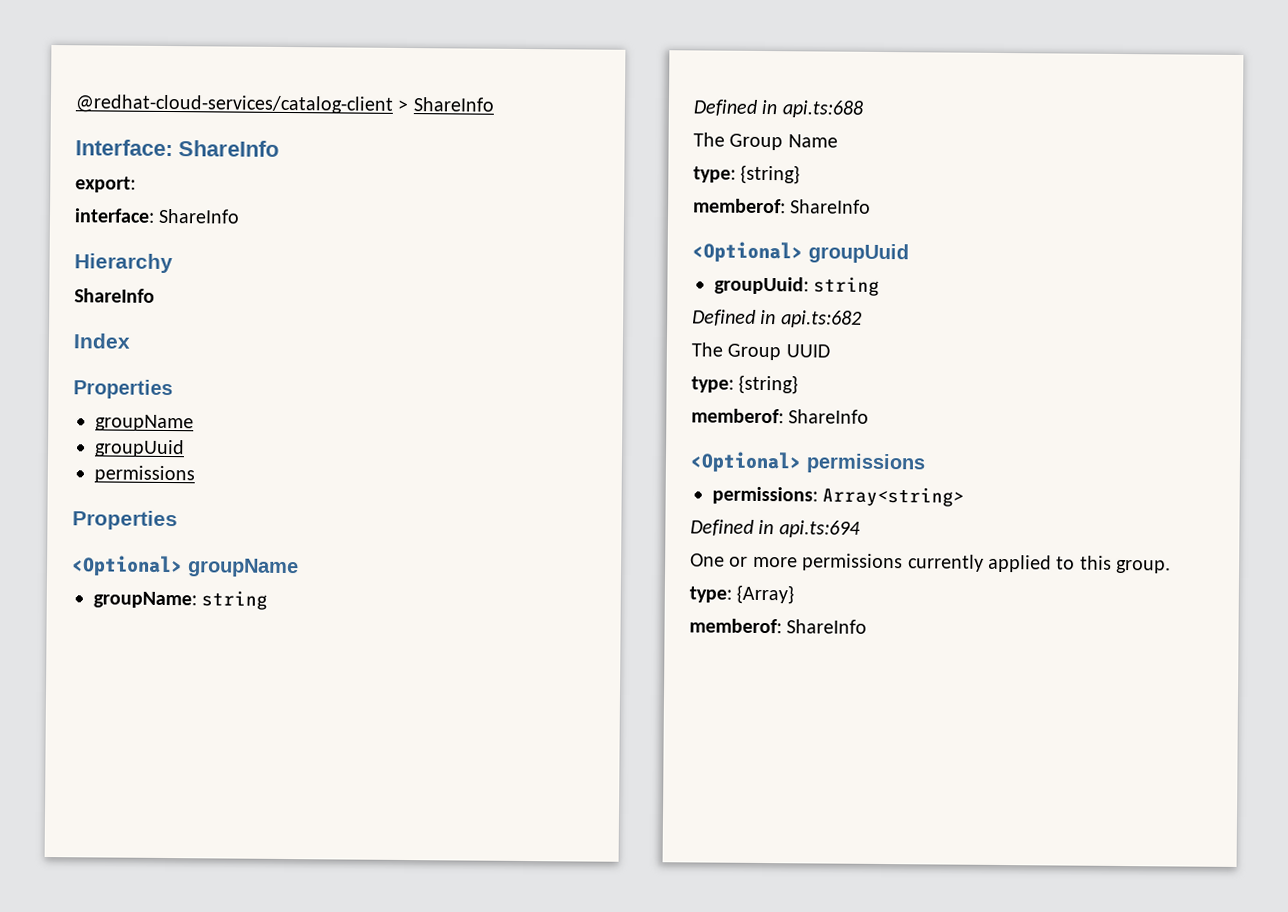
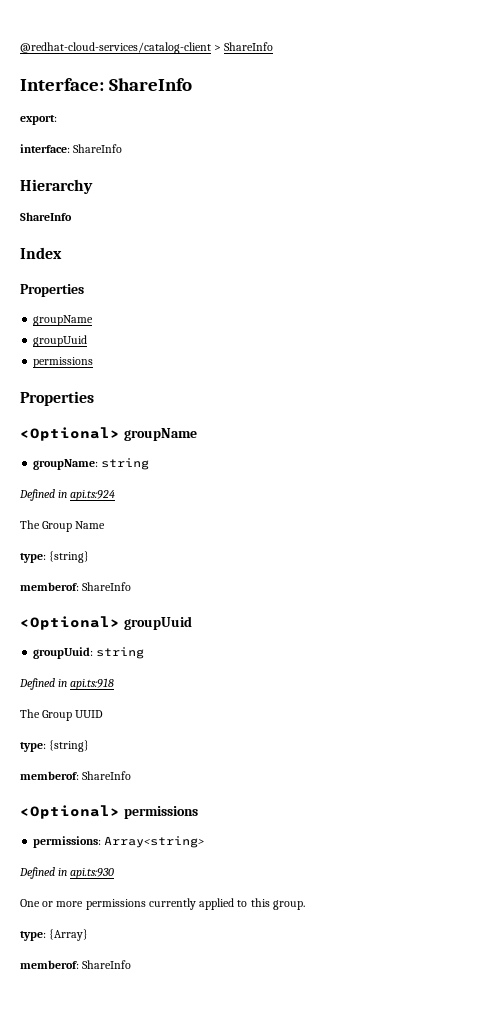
[781,100,863,118] api.ts:688 -> [70,490,116,501] api.ts:924
[780,310,862,328] api.ts:682 -> [70,678,115,690] api.ts:918
[778,520,861,538] api.ts:694 -> [70,868,115,879] api.ts:930

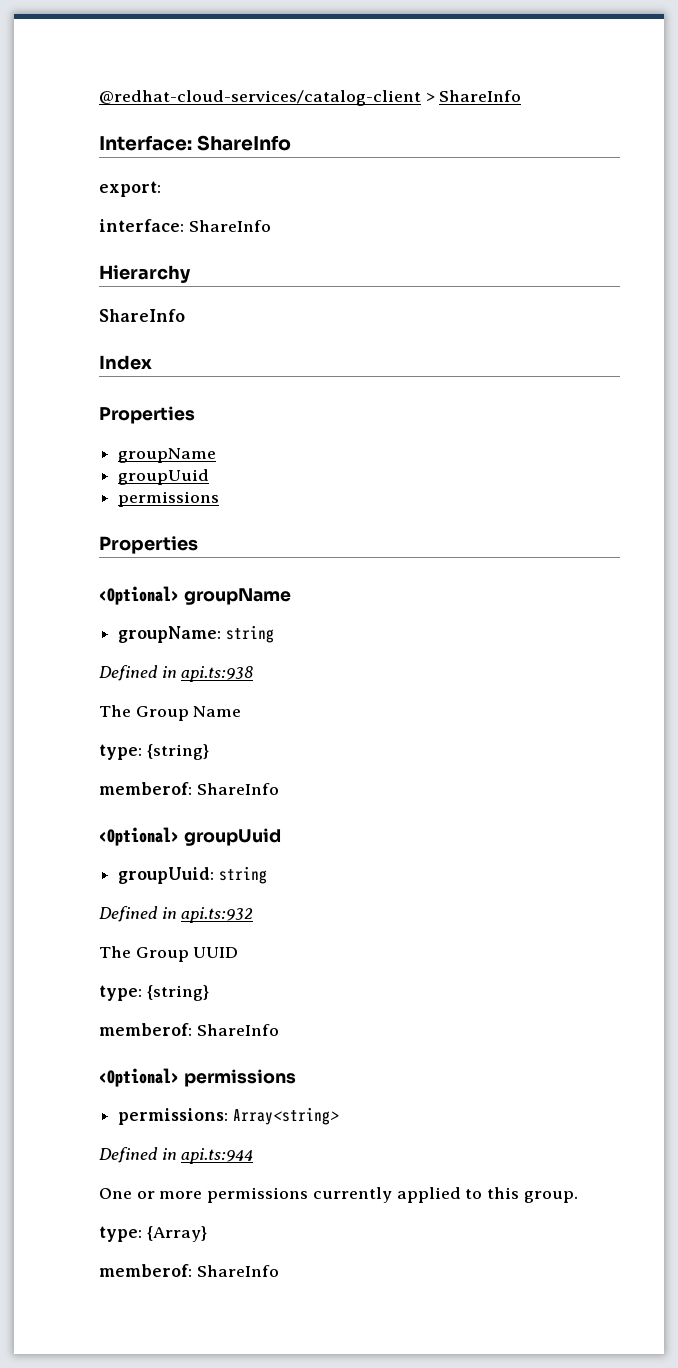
[70,490,116,501] api.ts:924 -> [181,666,254,682] api.ts:938
[70,678,115,690] api.ts:918 -> [181,907,254,923] api.ts:932
[70,868,115,879] api.ts:930 -> [181,1148,254,1164] api.ts:944

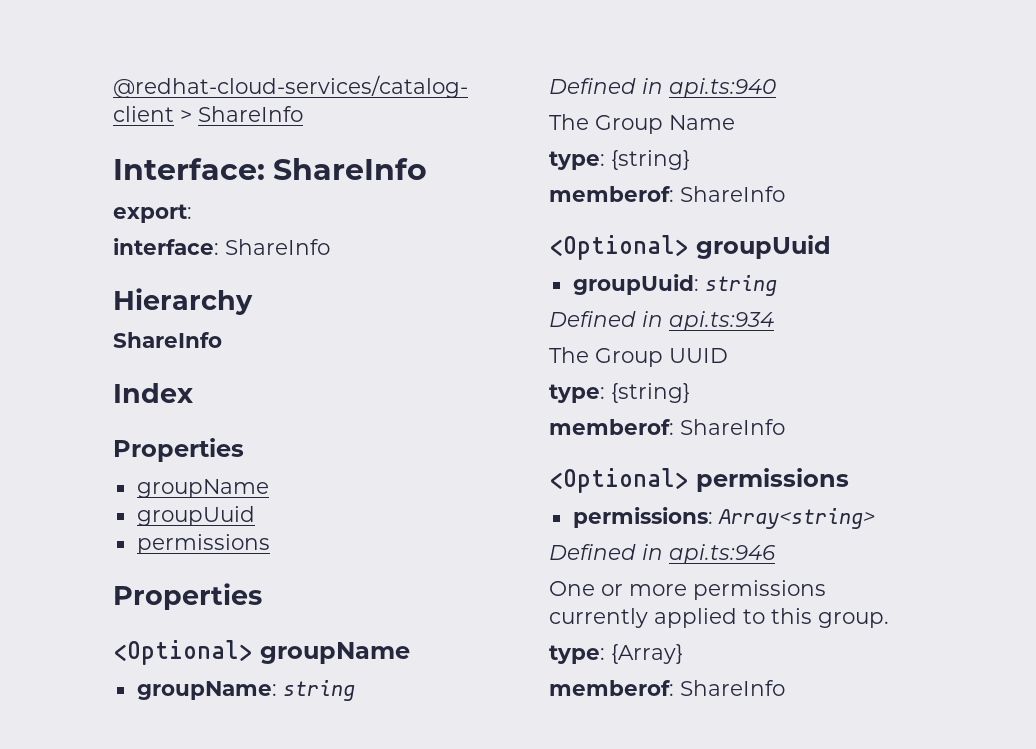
[181,666,254,682] api.ts:938 -> [669,78,776,98] api.ts:940
[181,907,254,923] api.ts:932 -> [669,311,774,331] api.ts:934
[181,1148,254,1164] api.ts:944 -> [669,544,776,564] api.ts:946

